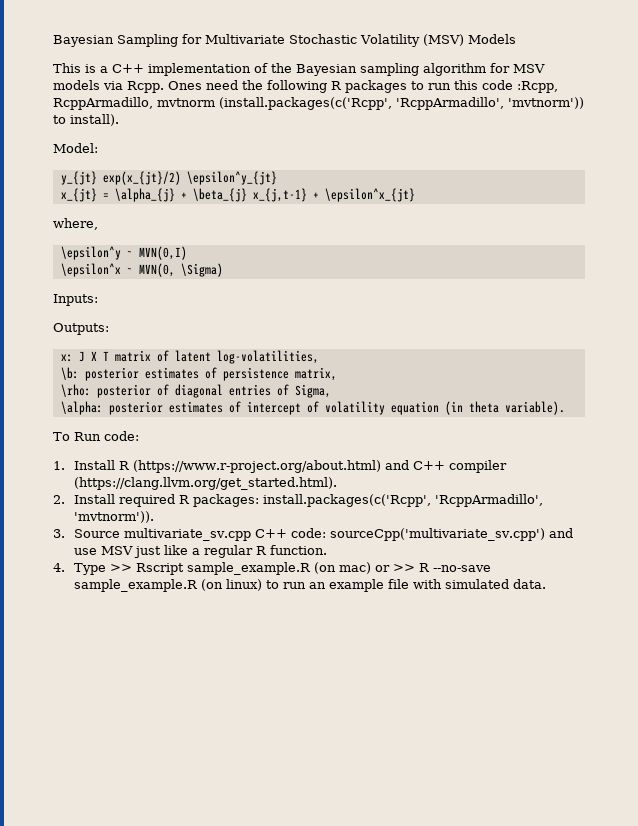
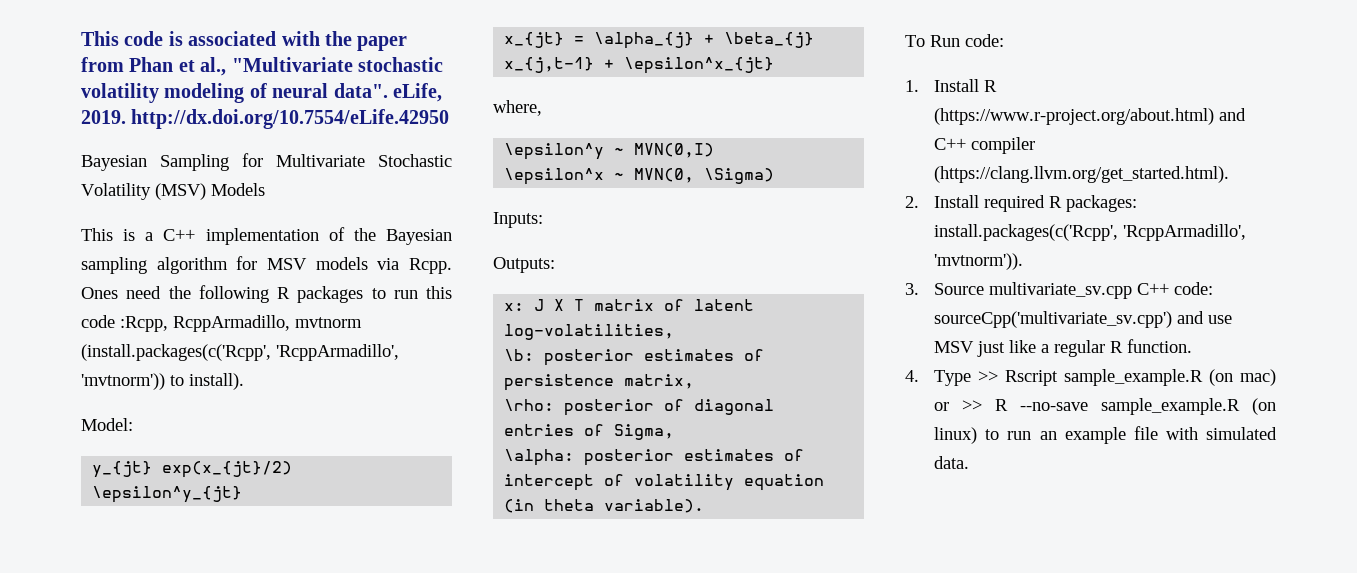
(53, 41) none -> [81,31,408,51] [81,57,443,76] [81,83,442,103] [81,109,450,129] This code is associated with the paper from Phan et al., "Multivariate stochastic volatility modeling of neural data". eLife, 2019. http://dx.doi.org/10.7554/eLife.42950 //

